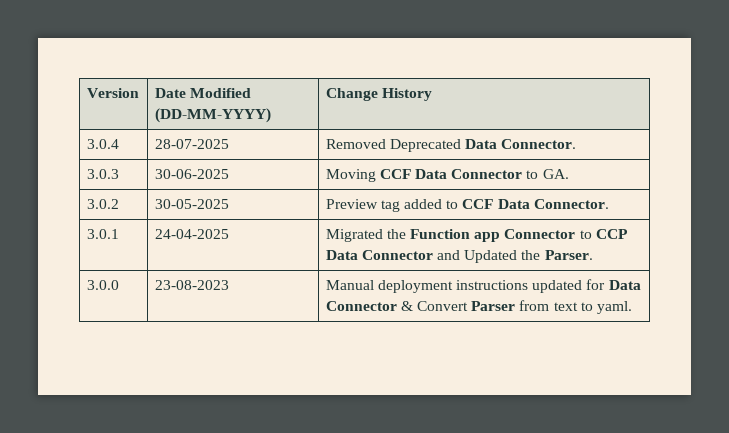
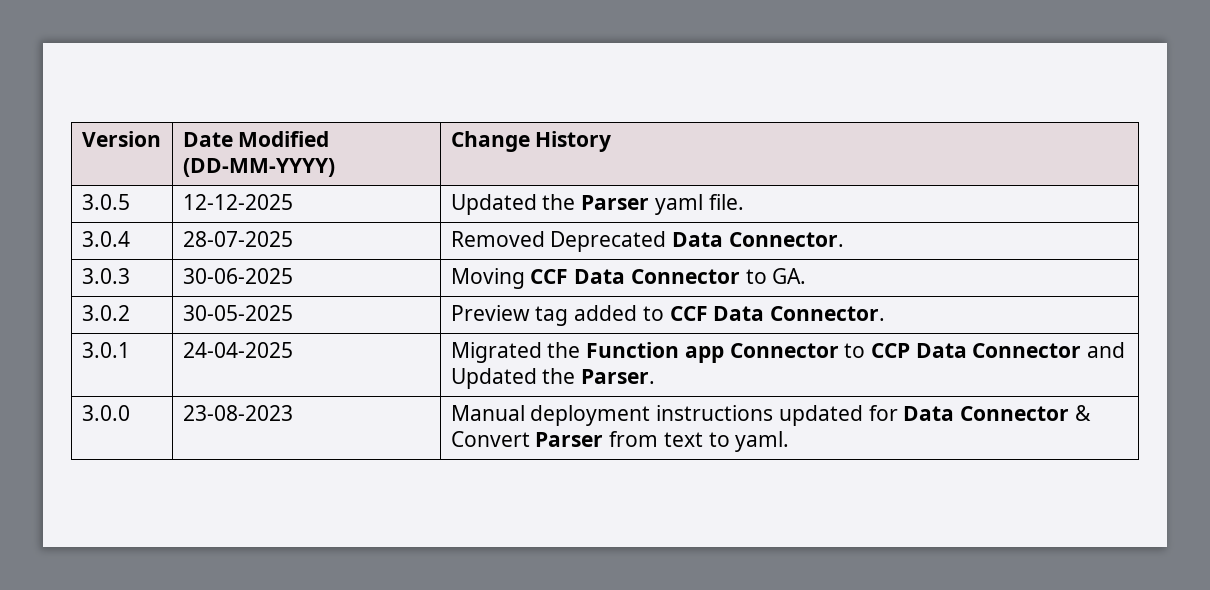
(432, 94) none -> [81,194,130,210] [182,194,293,210] [450,194,744,215] // 3.0.5 | 12-12-2025 | Updated the Parser yaml file.

